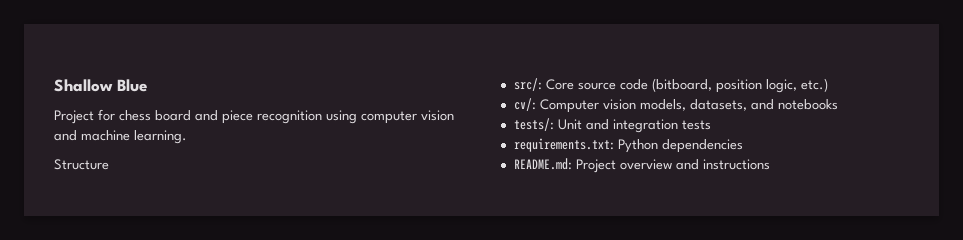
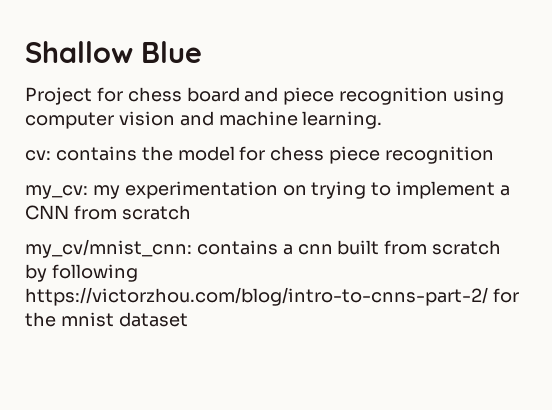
[54,159,109,170] [513,78,828,93] [513,98,838,113] [513,118,711,133] [513,138,743,153] [513,158,770,173] Structure // src/: Core source code (bitboard, position logic, etc.) // cv/: Computer vision models, datasets, and notebooks // tests/: Unit and integration tests // requirements.txt: Python dependencies // README.md: Project overview and instructions -> [25,146,495,164] [25,181,511,199] [25,205,191,220] [25,239,502,258] [25,264,138,282] [25,287,519,306] [25,312,188,327] cv: contains the model for chess piece recognition // my_cv: my experimentation on trying to implement a CNN from scratch // my_cv/mnist_cnn: contains a cnn built from scratch by following https://victorzhou.com/blog/intro-to-cnns-part-2/ for the mnist dataset

